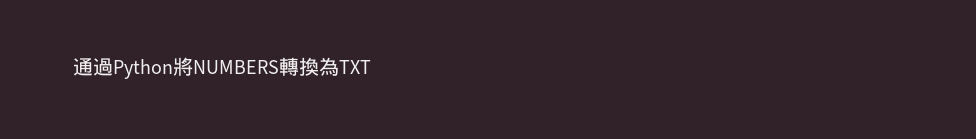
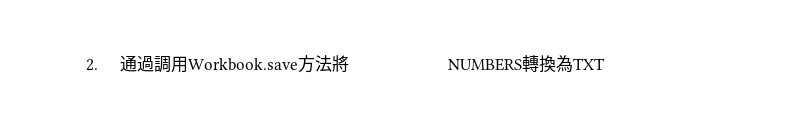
[73,58,173,79] 通過Python -> [86,55,332,73] 2.通過調用Workbook.save方法

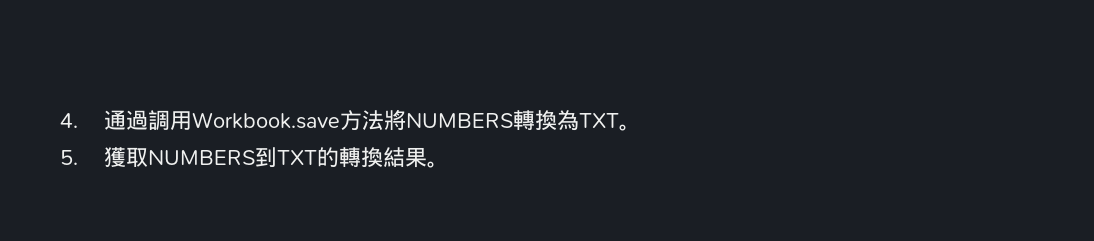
[86,59,98,71] 2. -> [60,113,78,128] 4.
(605, 64) none -> [618,124,641,131] [60,147,449,168] 。 // 5.獲取NUMBERS到TXT的轉換結果。

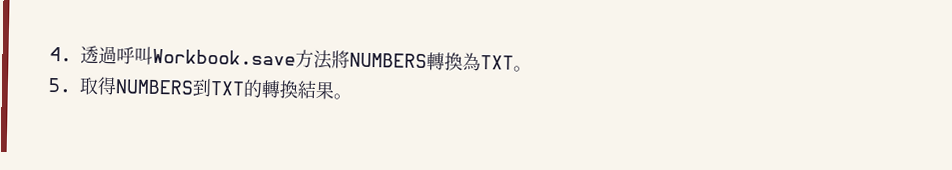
[103,110,192,130] 通過調用 -> [80,45,153,65] 透過呼叫
[103,147,148,167] 獲取 -> [79,76,117,96] 取得

